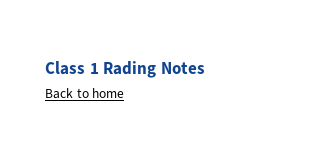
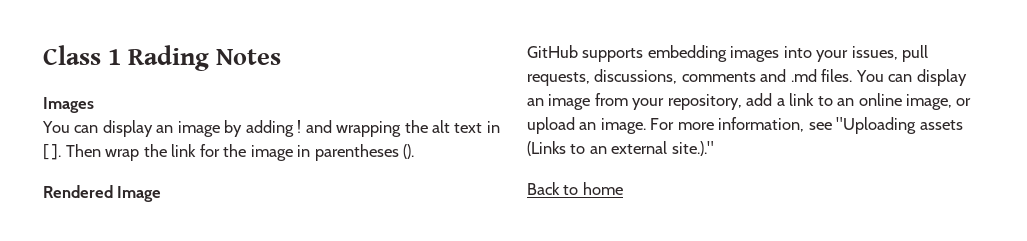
(205, 68) none -> [43,97,94,113] [42,120,500,137] [43,144,415,161] [43,185,162,202] [527,45,929,62] [527,69,967,86] [527,93,972,110] [527,117,963,134] [527,141,714,156] // Images // You can display an image by adding ! and wrapping the alt text in [ ]. Then wrap the link for the image in parentheses (). // Rendered Image // GitHub supports embedding images into your issues, pull requests, discussions, comments and .md files. You can display an image from your repository, add a link to an online image, or upload an image. For more information, see "Uploading assets (Links to an external site.)."

